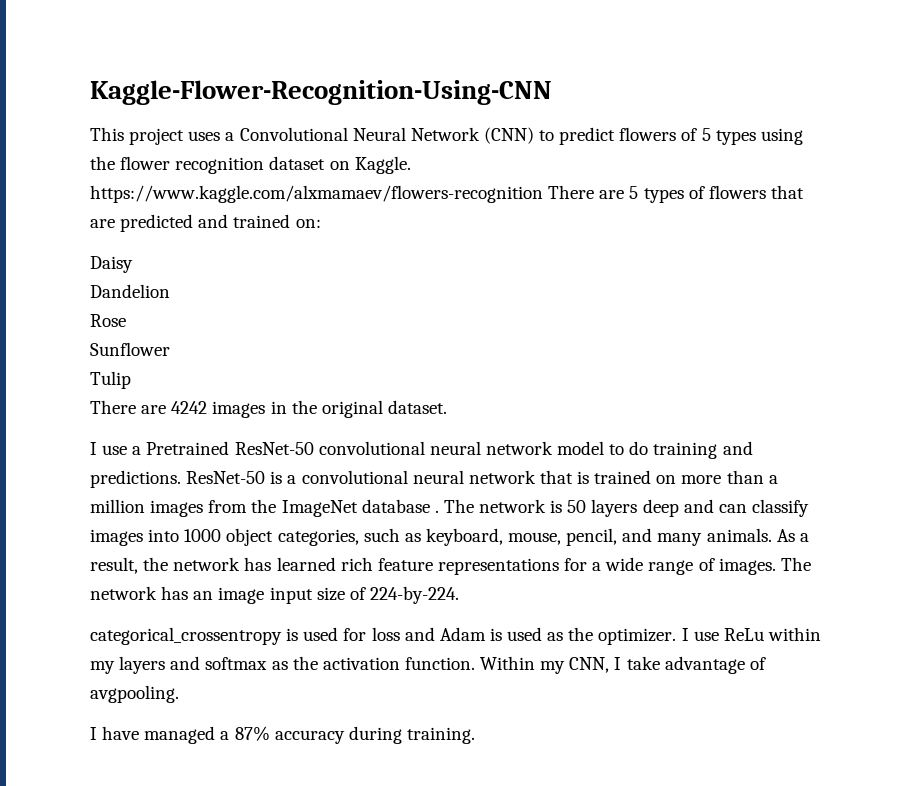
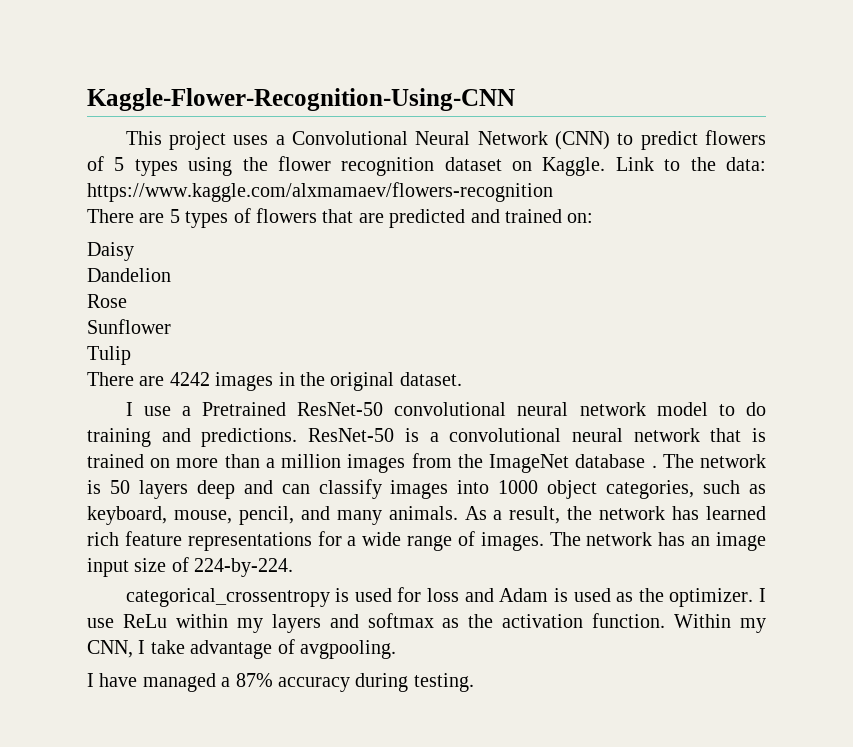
(411, 165) none -> [615,157,766,171] Link to the data:
(543, 194) none -> (553, 192) //
[406,727,475,744] training. -> [413,673,474,692] testing.

